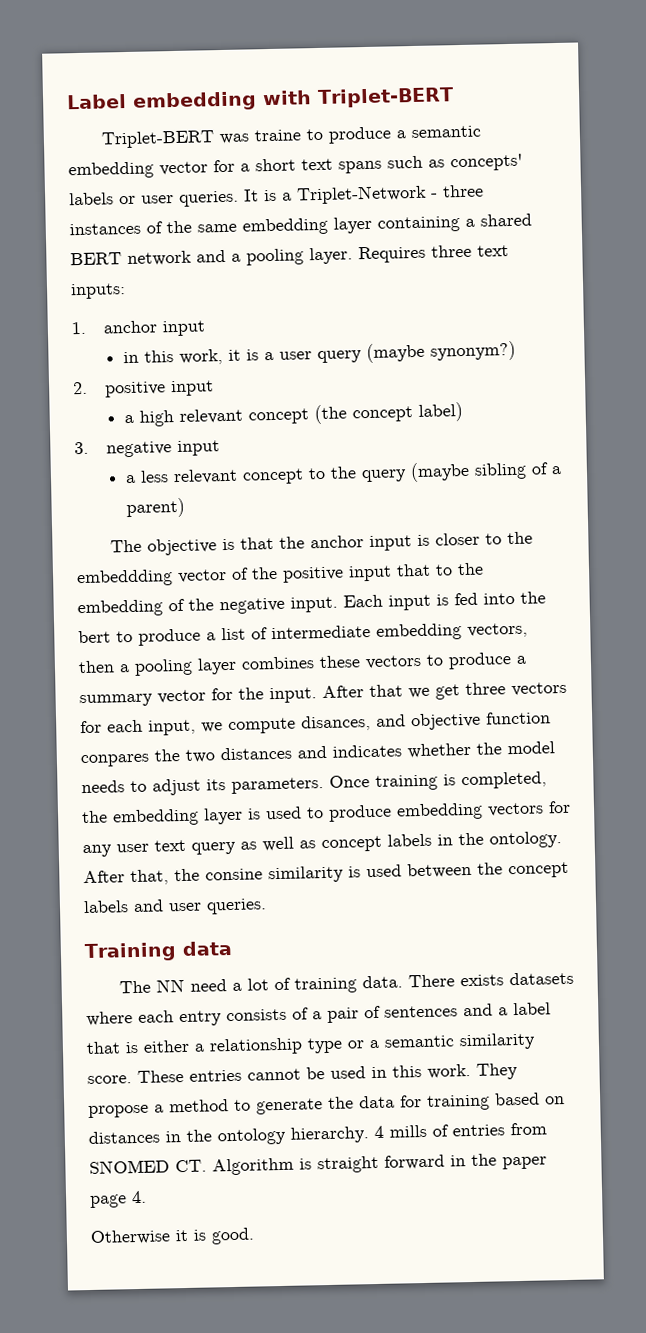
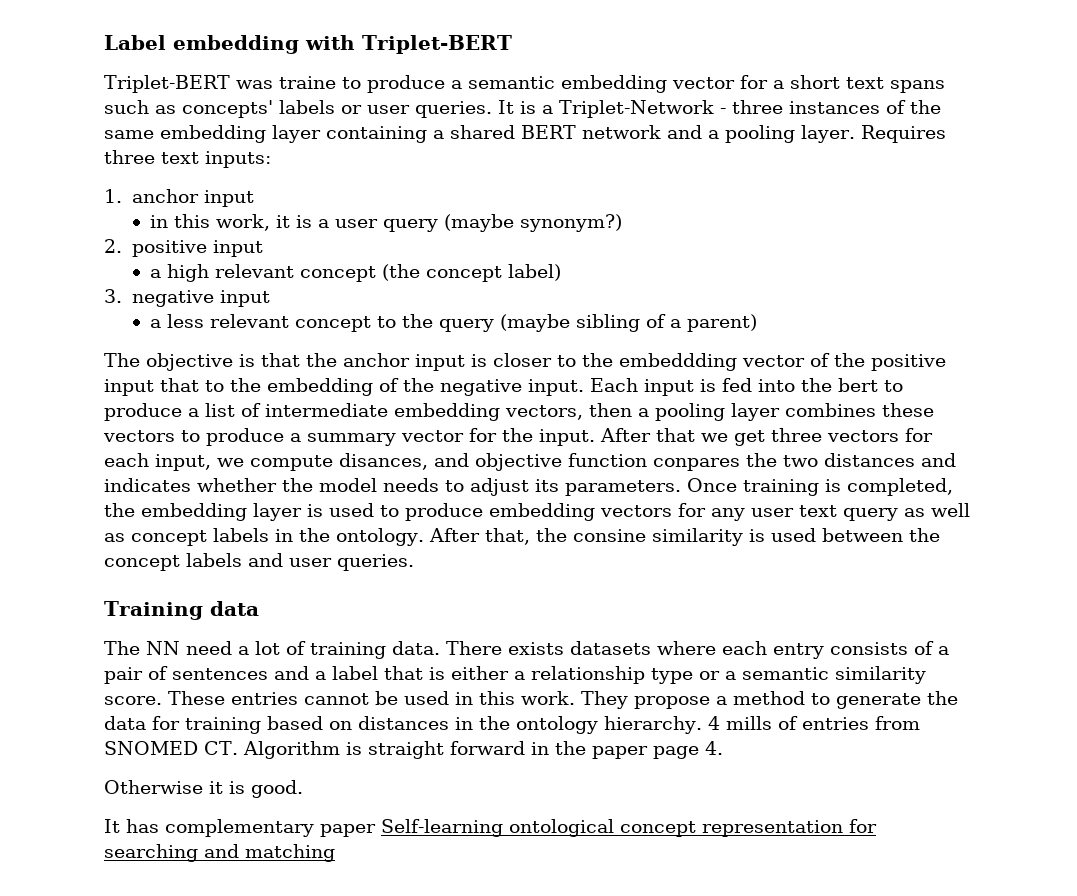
(255, 1236) none -> [104,819,877,837] [104,844,335,862] // It has complementary paper Self-learning ontological concept representation for searching and matching

